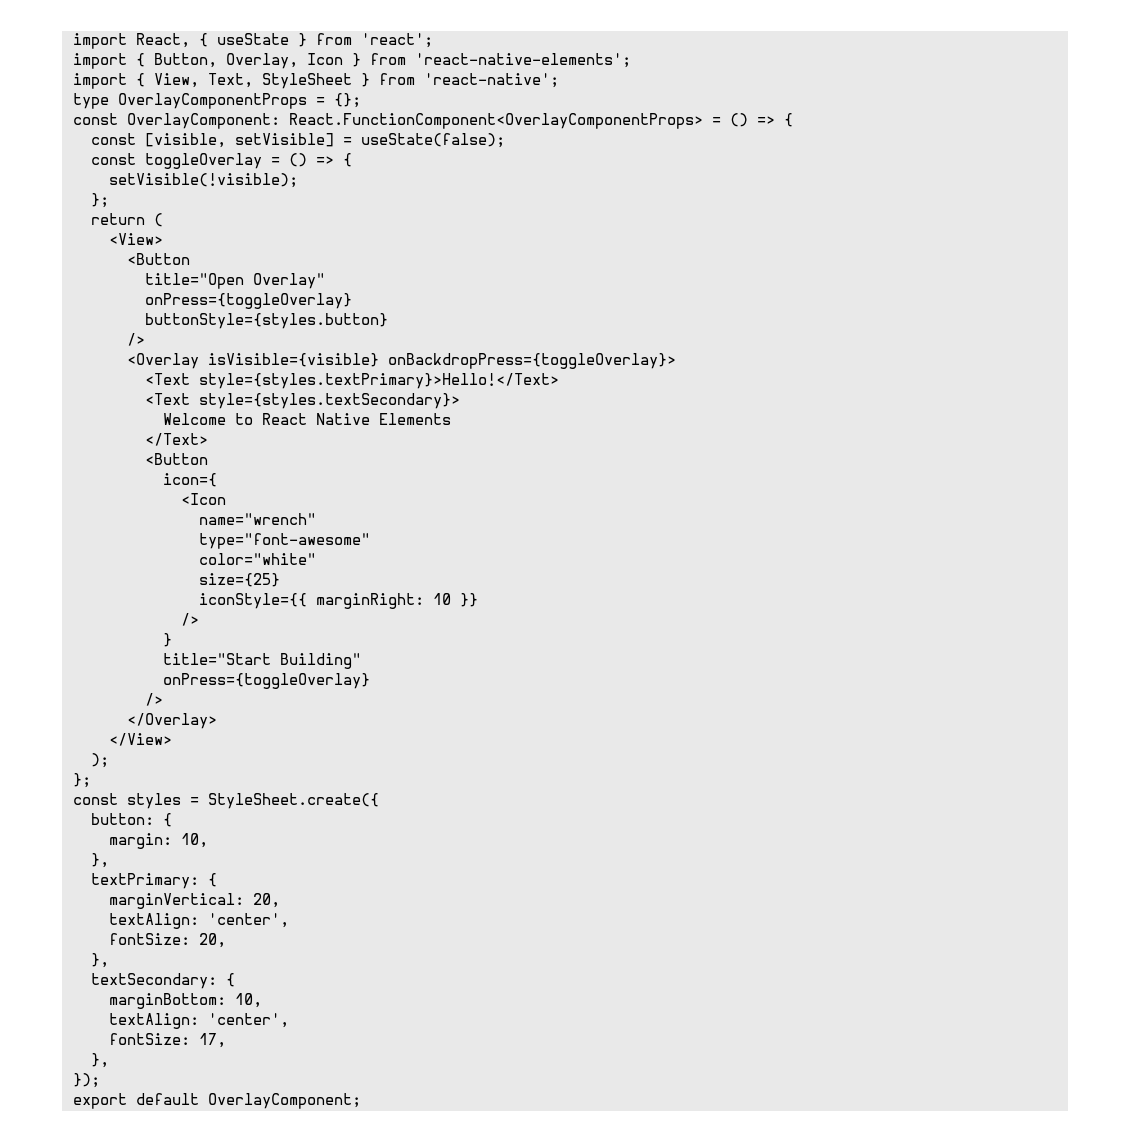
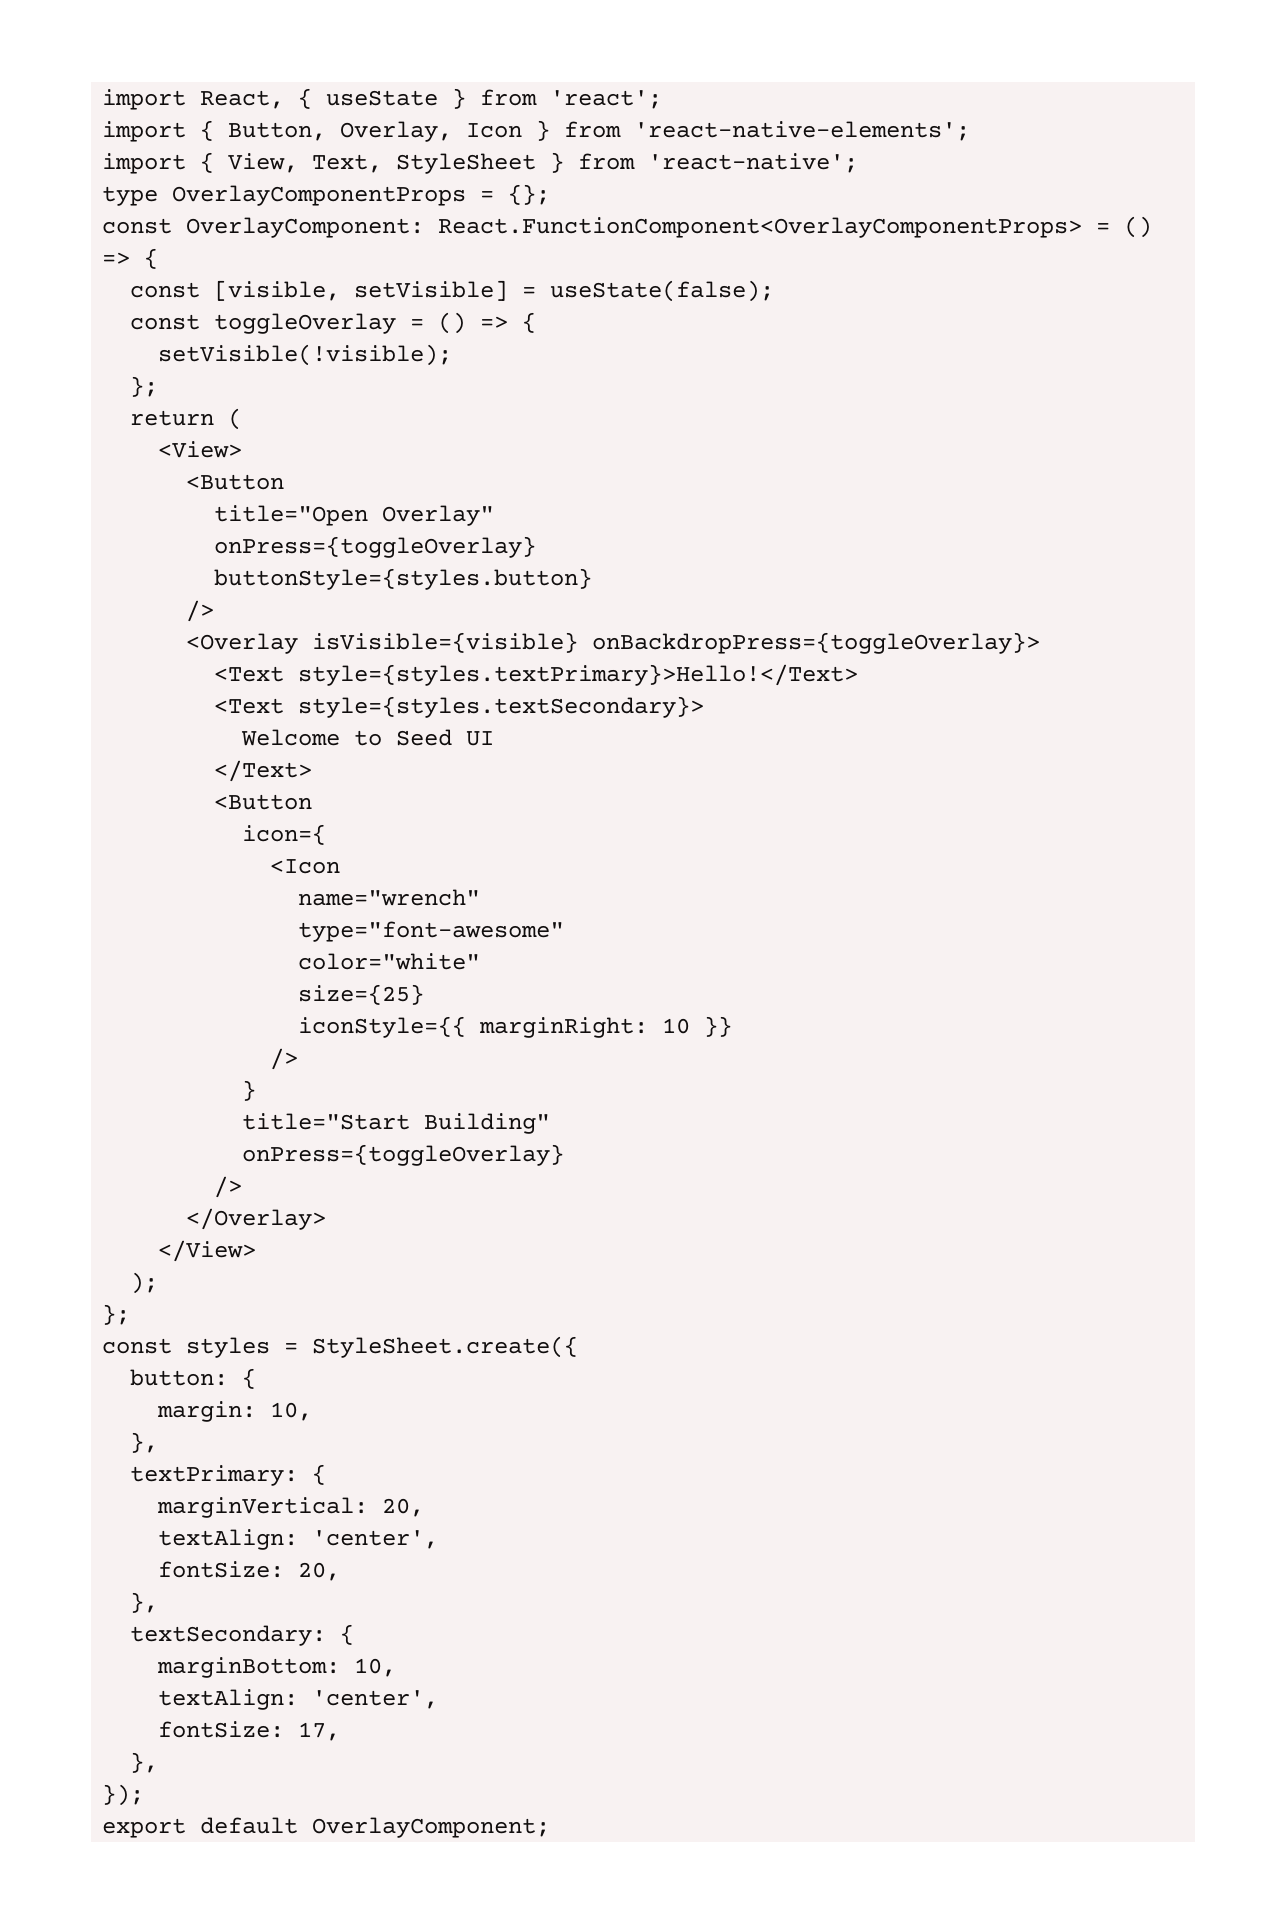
[261,413,451,425] React Native Elements -> [396,729,495,746] Seed UI

